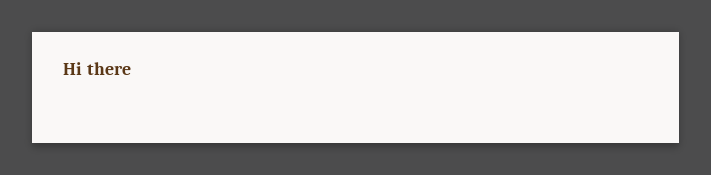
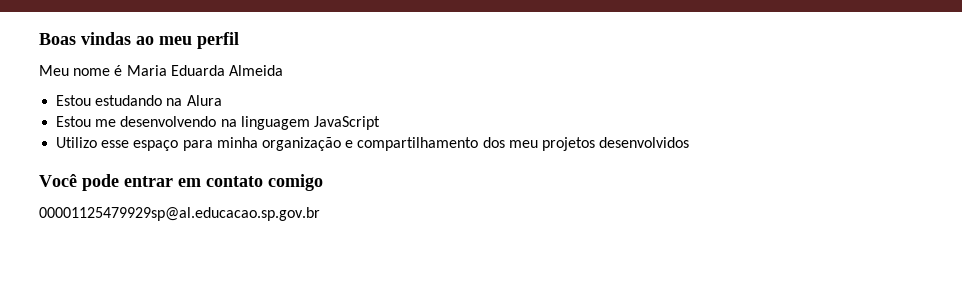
[63,62,131,75] Hi there -> [39,32,239,49] [39,65,283,76] [56,95,222,106] [56,116,380,130] [56,137,690,151] [39,174,323,191] [39,207,320,221] Boas vindas ao meu perfil // Meu nome é Maria Eduarda Almeida // Estou estudando na Alura // Estou me desenvolvendo na linguagem JavaScript // Utilizo esse espaço para minha organização e compartilhamento dos meu projetos desenvolvidos // Você pode entrar em contato comigo // 00001125479929sp@al.educacao.sp.gov.br

